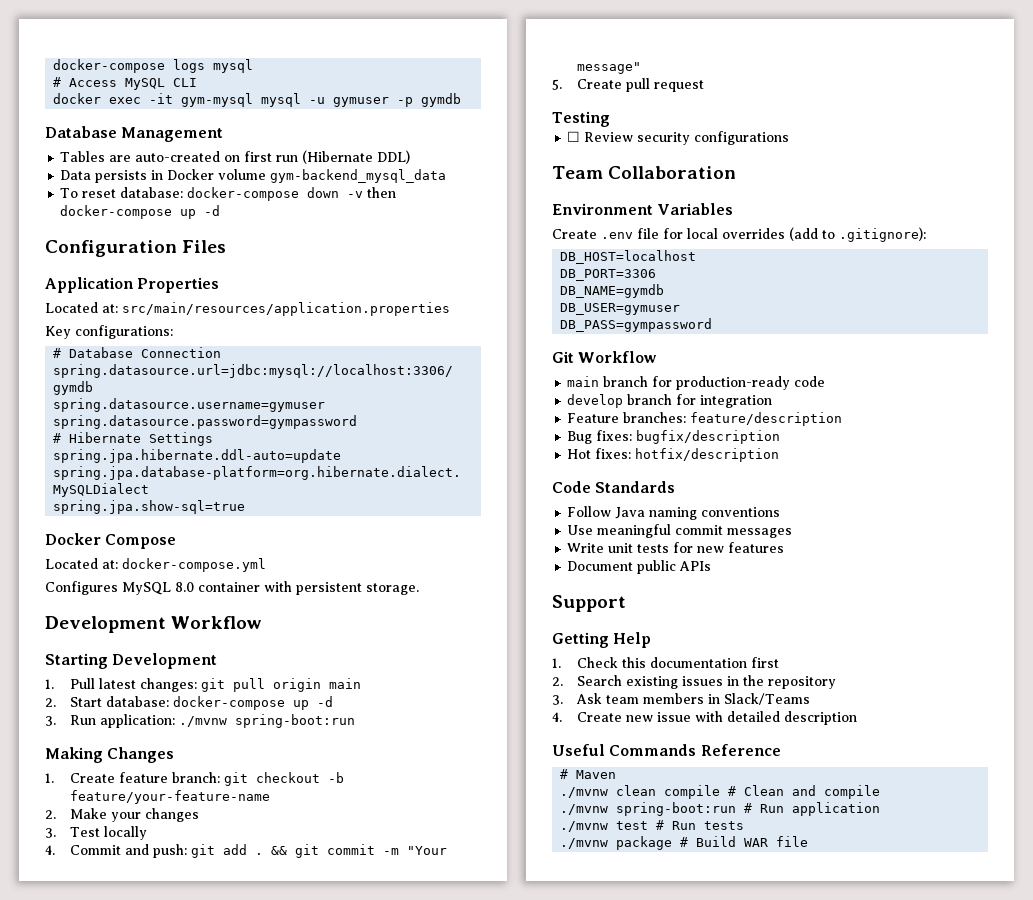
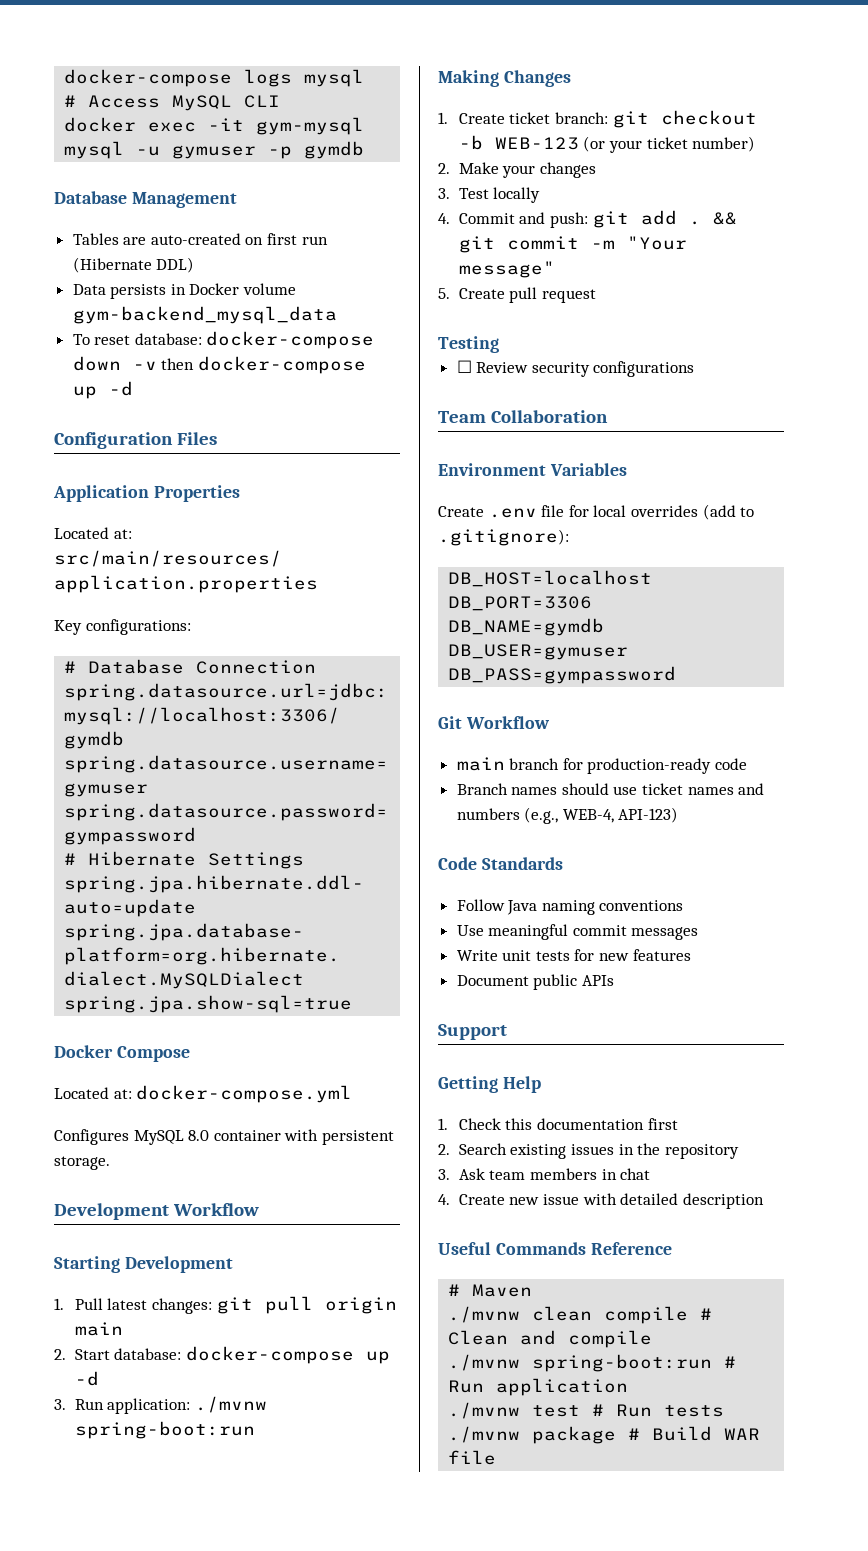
[119,772,169,783] feature -> [509,112,551,124] ticket
[70,790,271,804] feature/your-feature-name -> [494,136,756,153] WEB-123 (or your ticket number)
[567,394,773,408] [567,412,843,426] [567,430,781,444] [567,448,780,462] develop branch for integration // Feature branches: feature/description // Bug fixes: bugfix/description // Hot fixes: hotfix/description -> [456,783,765,795] [456,807,679,824] Branch names should use ticket names and numbers (e.g., WEB-4, API-123)
[724,693,811,705] Slack/Teams -> [620,1168,651,1180] chat

